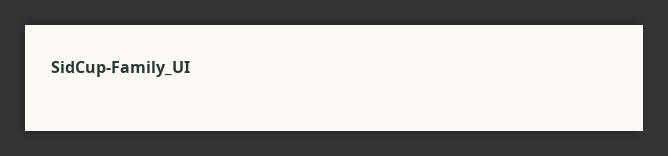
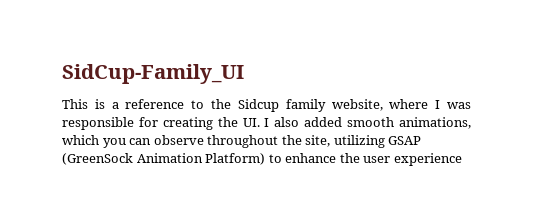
(190, 69) none -> [62,99,471,112] [62,117,471,130] [62,135,422,148] [62,153,462,166] // This is a reference to the Sidcup family website, where I was responsible for creating the UI. I also added smooth animations, which you can observe throughout the site, utilizing GSAP (GreenSock Animation Platform) to enhance the user experience

